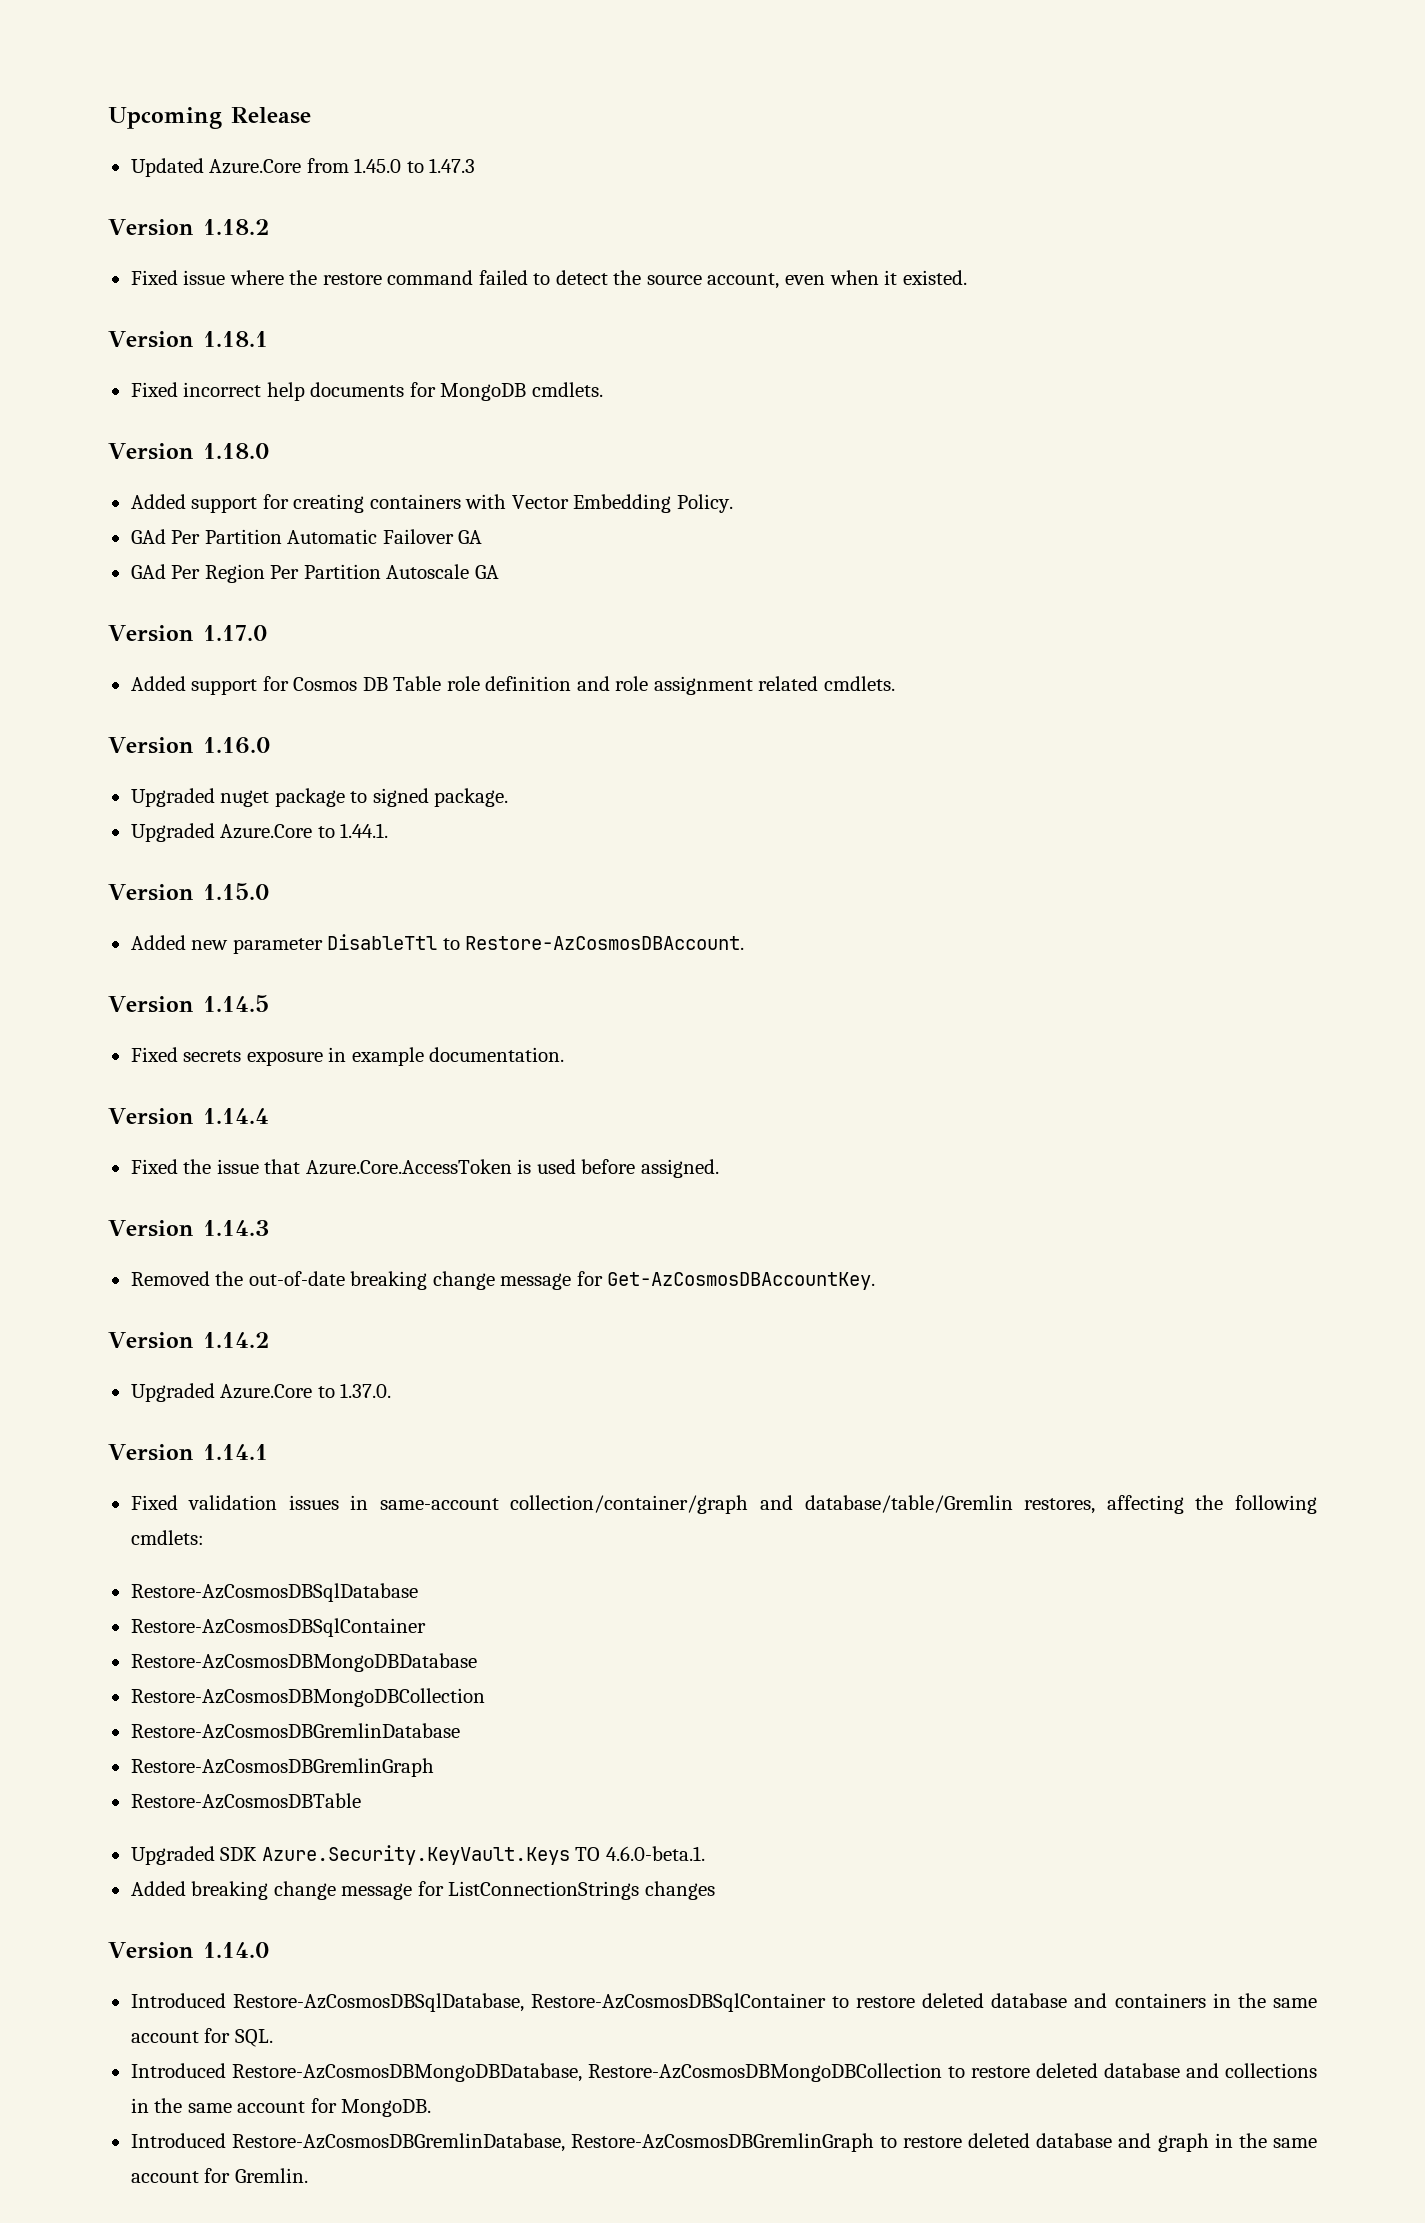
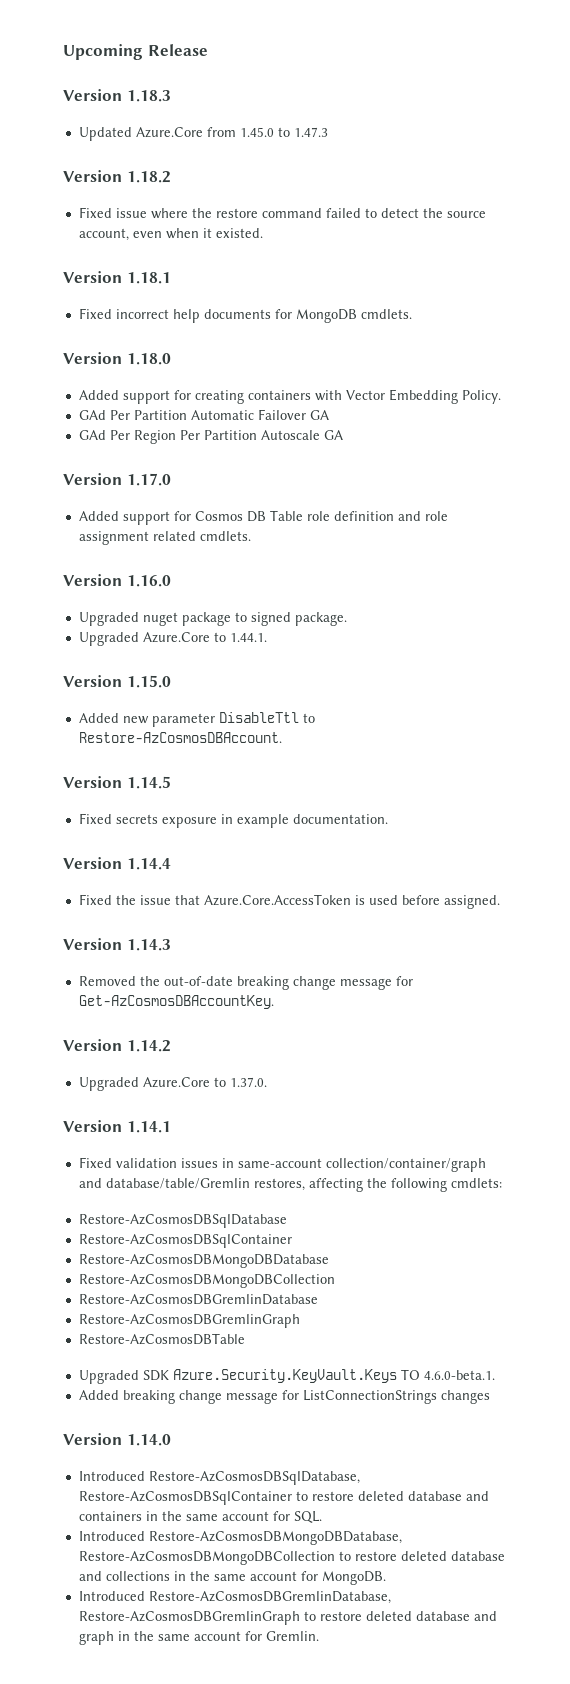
(311, 115) none -> [63,89,171,102] // Version 1.18.3

